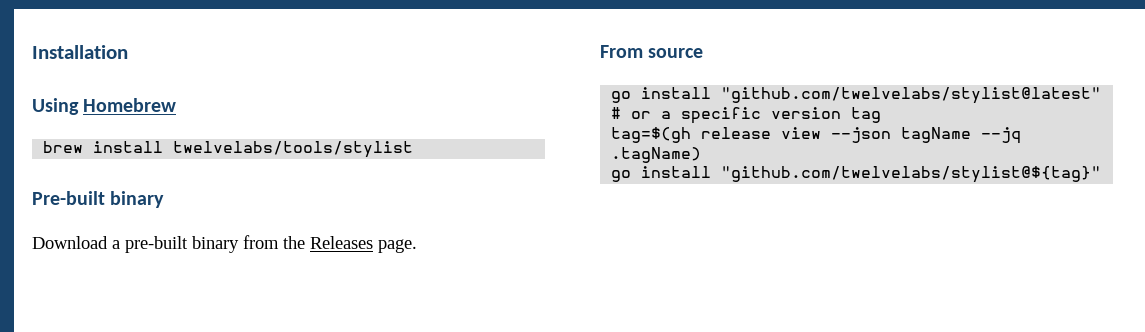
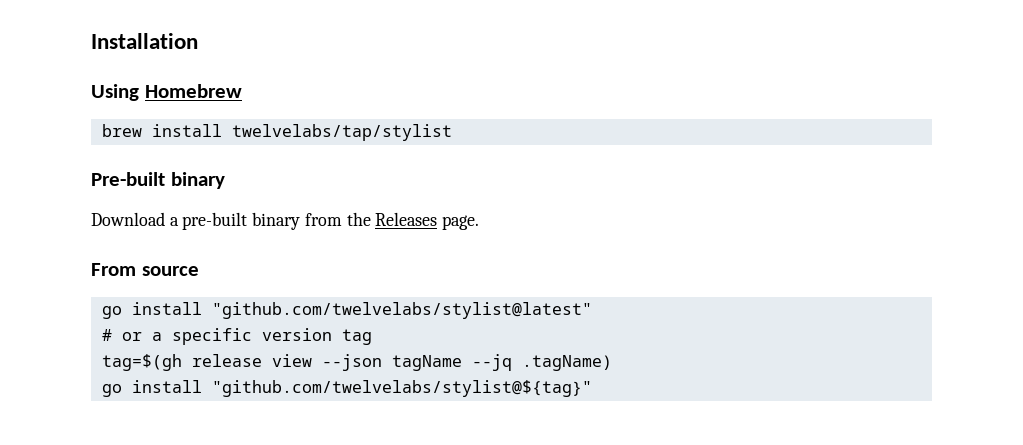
[173,141,414,158] twelvelabs/tools/stylist -> [231,124,452,141] twelvelabs/tap/stylist

